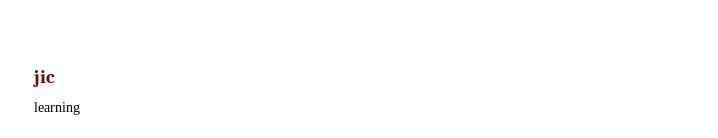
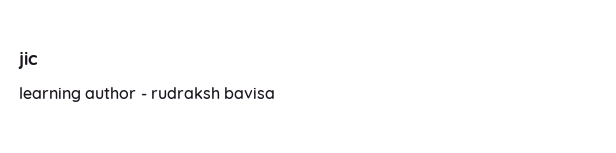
(80, 108) none -> [85,87,276,99] author - rudraksh bavisa

